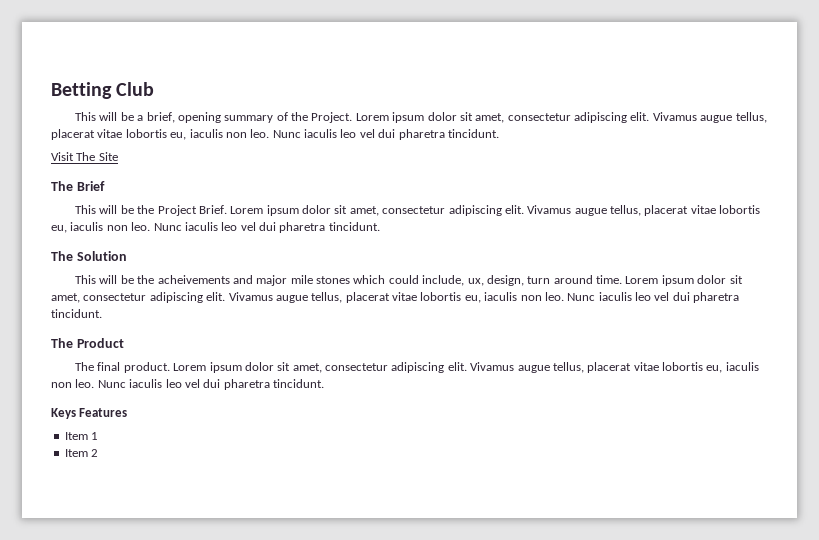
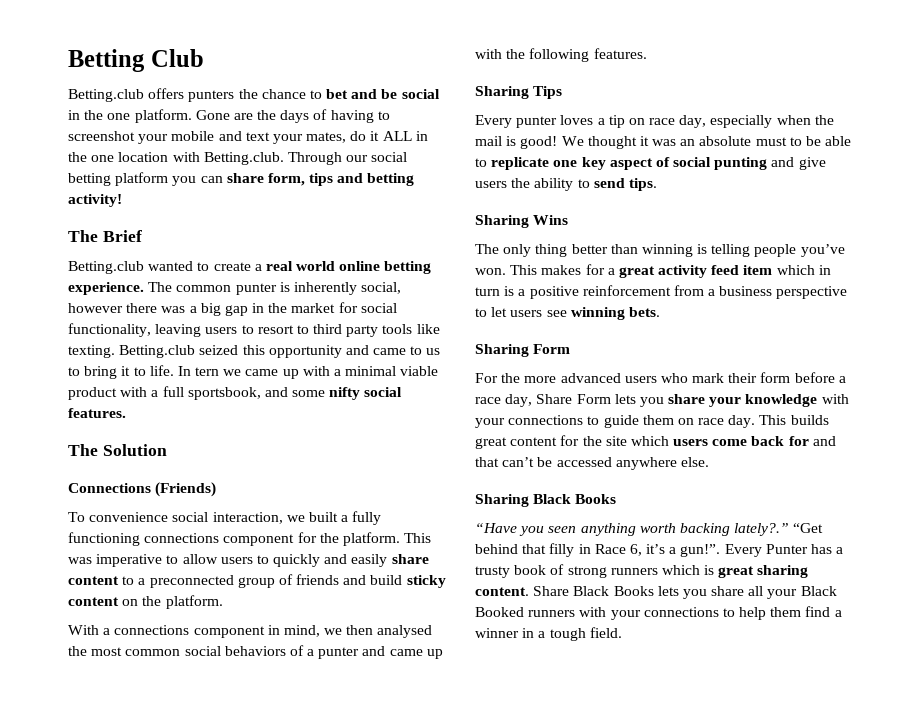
[75,112,767,123] [51,129,499,140] [51,152,118,161] [51,181,105,191] [75,205,761,216] [51,222,380,233] [51,251,127,261] [75,275,743,286] [51,292,740,303] [51,309,102,318] [51,338,124,348] [75,362,759,373] [51,379,324,390] [51,408,128,419] [64,432,99,440] [64,449,99,457] This will be a brief, opening summary of the Project. Lorem ipsum dolor sit amet, consectetur adipiscing elit. Vivamus augue tellus, placerat vitae lobortis eu, iaculis non leo. Nunc iaculis leo vel dui pharetra tincidunt. // Visit The Site // The Brief // This will be the Project Brief. Lorem ipsum dolor sit amet, consectetur adipiscing elit. Vivamus augue tellus, placerat vitae lobortis eu, iaculis non leo. Nunc iaculis leo vel dui pharetra tincidunt. // The Solution // This will be the acheivements and major mile stones which could include, ux, design, turn around time. Lorem ipsum dolor sit amet, consectetur adipiscing elit. Vivamus augue tellus, placerat vitae lobortis eu, iaculis non leo. Nunc iaculis leo vel dui pharetra tincidunt. // The Product // The final product. Lorem ipsum dolor sit amet, consectetur adipiscing elit. Vivamus augue tellus, placerat vitae lobortis eu, iaculis non leo. Nunc iaculis leo vel dui pharetra tincidunt. // Keys Features // Item 1 // Item 2 -> [68,88,440,102] [68,109,390,123] [68,131,428,144] [68,152,408,165] [68,172,415,186] [68,194,122,207] [68,230,142,242] [68,261,432,274] [68,282,402,295] [68,302,397,316] [68,323,440,337] [68,345,441,358] [68,365,439,379] [68,386,403,400] [68,408,126,418] [68,444,167,456] [68,482,217,497] [68,511,382,525] [68,532,432,546] [68,554,429,567] [68,574,446,588] [68,595,223,609] [68,625,433,638] [68,645,443,659] [475,48,647,62] [475,86,563,99] [475,115,834,128] [475,136,852,149] [475,157,826,170] [475,178,657,191] [475,215,569,228] [475,244,845,257] [475,264,831,278] [475,285,848,299] [475,307,660,320] [475,344,571,357] [475,372,846,383] [475,394,849,407] [475,415,829,428] [475,435,836,449] [475,457,709,470] [475,494,617,507] [475,523,824,536] [475,543,844,557] [475,564,809,578] [475,586,837,599] [475,606,842,620] [475,627,622,641] Betting.club offers punters the chance to bet and be social in the one platform. Gone are the days of having to screenshot your mobile and text your mates, do it ALL in the one location with Betting.club. Through our social betting platform you can share form, tips and betting activity! // The Brief // Betting.club wanted to create a real world online betting experience. The common punter is inherently social, however there was a big gap in the market for social functionality, leaving users to resort to third party tools like texting. Betting.club seized this opportunity and came to us to bring it to life. In tern we came up with a minimal viable product with a full sportsbook, and some nifty social features. // The Solution // Connections (Friends) // To convenience social interaction, we built a fully functioning connections component for the platform. This was imperative to allow users to quickly and easily share content to a preconnected group of friends and build sticky content on the platform. // With a connections component in mind, we then analysed the most common social behaviors of a punter and came up with the following features. // Sharing Tips // Every punter loves a tip on race day, especially when the mail is good! We thought it was an absolute must to be able to replicate one key aspect of social punting and give users the ability to send tips. // Sharing Wins // The only thing better than winning is telling people you’ve won. This makes for a great activity feed item which in turn is a positive reinforcement from a business perspective to let users see winning bets. // Sharing Form // For the more advanced users who mark their form before a race day, Share Form lets you share your knowledge with your connections to guide them on race day. This builds great content for the site which users come back for and that can’t be accessed anywhere else. // Sharing Black Books // “Have you seen anything worth backing lately?.” “Get behind that filly in Race 6, it’s a gun!”. Every Punter has a trusty book of strong runners which is great sharing content. Share Black Books lets you share all your Black Booked runners with your connections to help them find a winner in a tough field.

